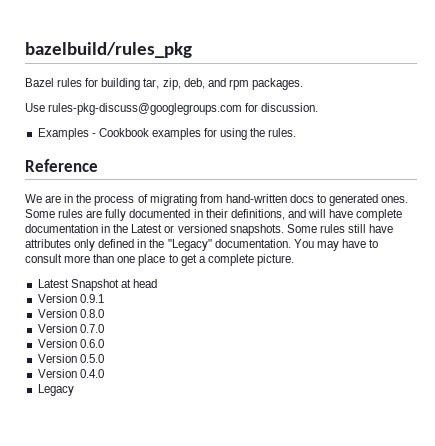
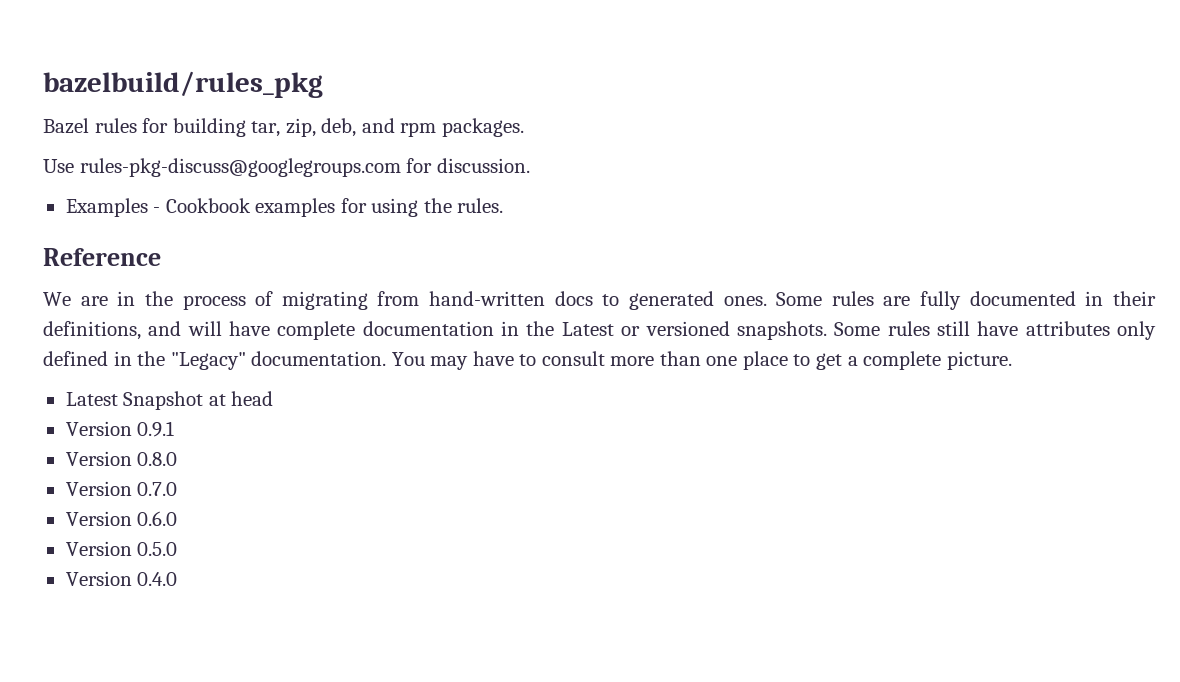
[37,384,74,396] // Legacy -> (178, 579) none

